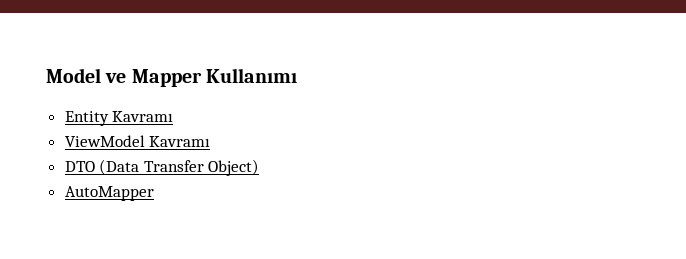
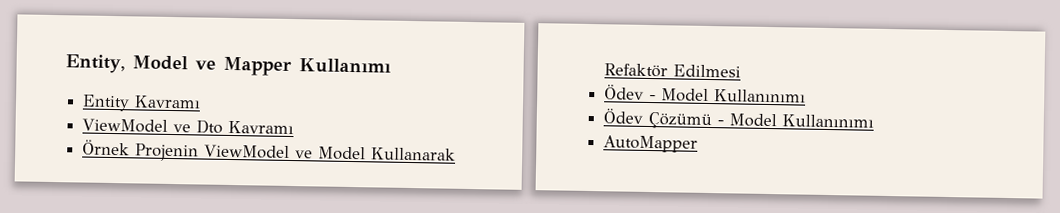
(46, 75) none -> [65,54,125,74] Entity,
[149,136,211,147] [64,159,260,176] Kavramı // DTO (Data Transfer Object) -> [173,119,295,135] [82,139,457,162] [604,63,742,78] [604,84,807,103] [603,108,875,130] ve Dto Kavramı // Örnek Projenin ViewModel ve Model Kullanarak Refaktör Edilmesi // Ödev - Model Kullanınımı // Ödev Çözümü - Model Kullanınımı

